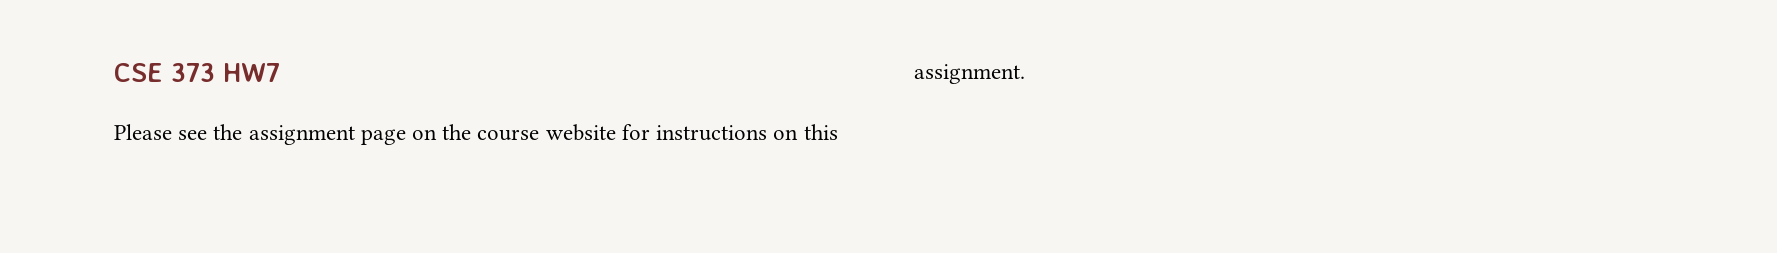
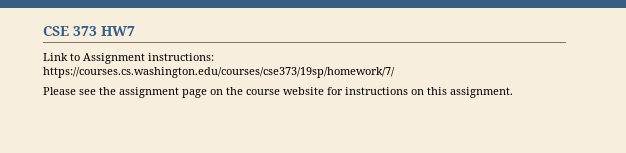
(280, 72) none -> [43,53,214,64] [43,67,395,78] // Link to Assignment instructions: https://courses.cs.washington.edu/courses/cse373/19sp/homework/7/

